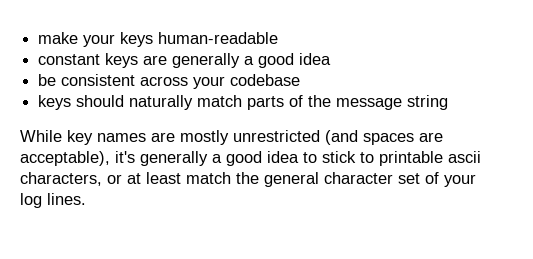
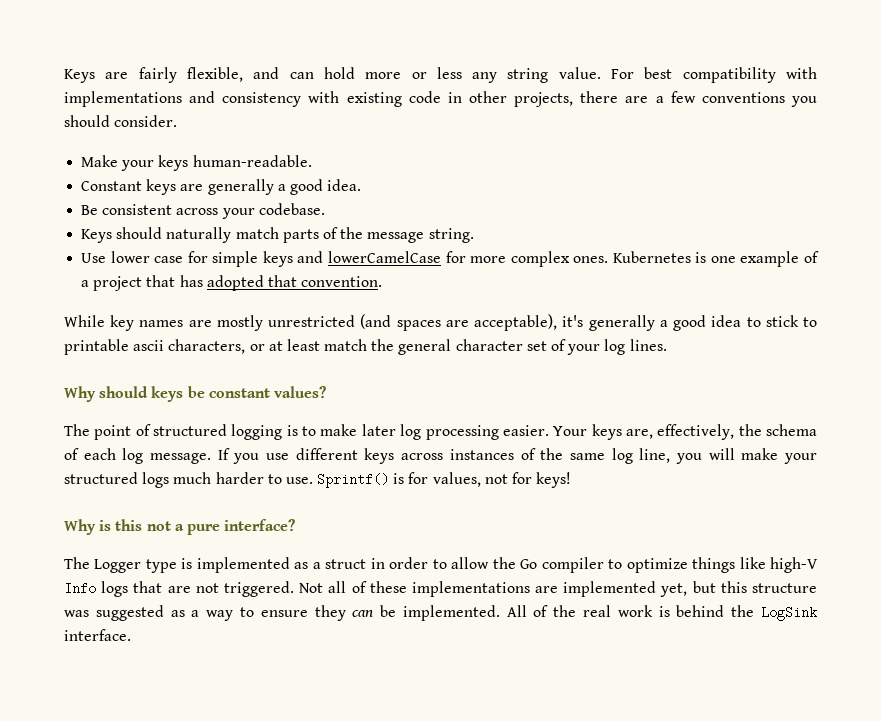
[38,32,279,47] [38,54,101,65] make your keys human-readable // constant -> [64,67,817,83] [64,91,817,107] [64,115,178,127] [81,155,312,171] [81,181,143,191] Keys are fairly flexible, and can hold more or less any string value. For best compatibility with implementations and consistency with existing code in other projects, there are a few conventions you should consider. // Make your keys human-readable. // Constant
[299,53,332,65] [38,74,57,86] idea // be -> [327,179,362,191] [81,205,99,215] idea. // Be
[230,74,301,86] [38,95,72,110] codebase // keys -> [258,203,325,215] [81,229,113,243] codebase. // Keys
[407,95,449,110] string -> [428,228,474,243] [81,251,820,267] [81,275,383,291] string. // Use lower case for simple keys and lowerCamelCase for more complex ones. Kubernetes is one example of a project that has adopted that convention.
(86, 199) none -> [64,386,326,402] [64,424,818,440] [64,448,818,464] [64,472,572,488] [64,519,296,535] [64,557,819,573] [64,581,817,597] [64,605,817,621] [64,629,131,641] // Why should keys be constant values? // The point of structured logging is to make later log processing easier. Your keys are, effectively, the schema of each log message. If you use different keys across instances of the same log line, you will make your structured logs much harder to use. Sprintf() is for values, not for keys! // Why is this not a pure interface? // The Logger type is implemented as a struct in order to allow the Go compiler to optimize things like high-V Info logs that are not triggered. Not all of these implementations are implemented yet, but this structure was suggested as a way to ensure they can be implemented. All of the real work is behind the LogSink interface.

